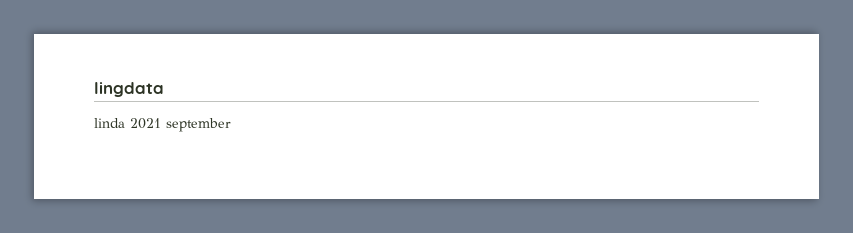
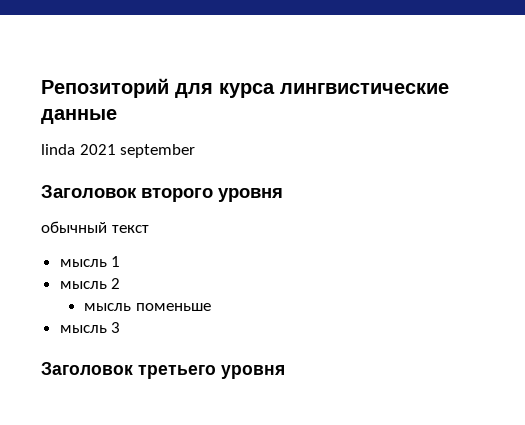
[94,82,164,97] [94,118,231,132] lingdata // linda 2021 september -> [41,78,449,98] [41,109,117,124] [41,144,196,158] [41,185,283,202] [41,221,149,233] [59,256,121,267] [59,278,121,289] [83,303,211,311] [59,322,121,333] [41,362,285,379] Репозиторий для курса лингвистические данные // linda 2021 september // Заголовок второго уровня // обычный текст // мысль 1 // мысль 2 // мысль поменьше // мысль 3 // Заголовок третьего уровня

